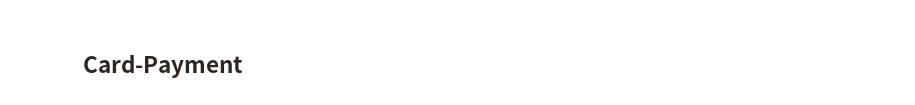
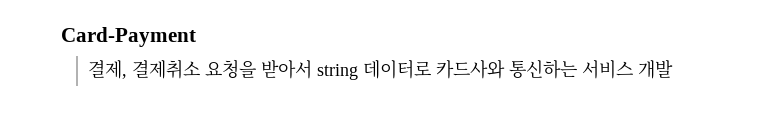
(243, 66) none -> [88,59,674,80] // 결제, 결제취소 요청을 받아서 string 데이터로 카드사와 통신하는 서비스 개발

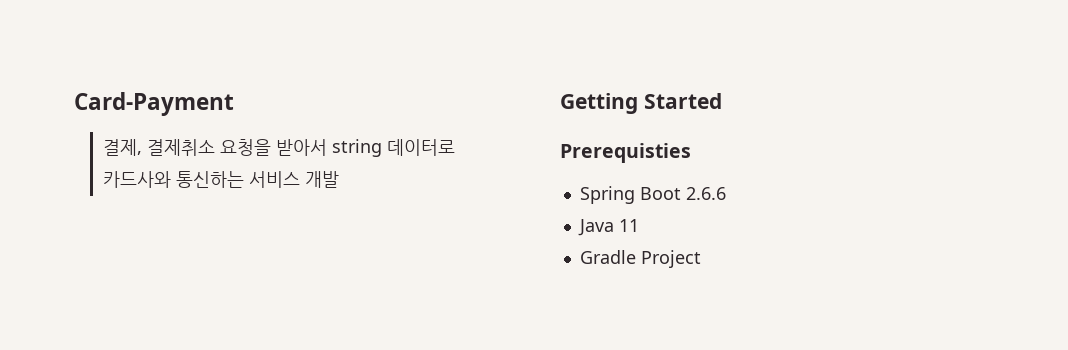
(674, 69) none -> [560,93,722,114] [560,143,691,163] [579,186,726,204] [577,219,639,236] [579,250,701,268] // Getting Started // Prerequisties // Spring Boot 2.6.6 // Java 11 // Gradle Project

